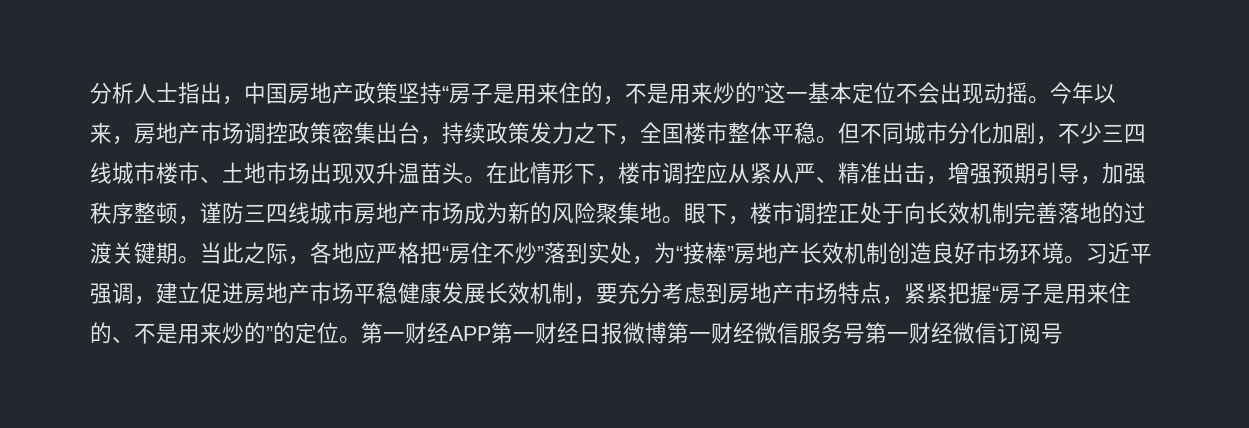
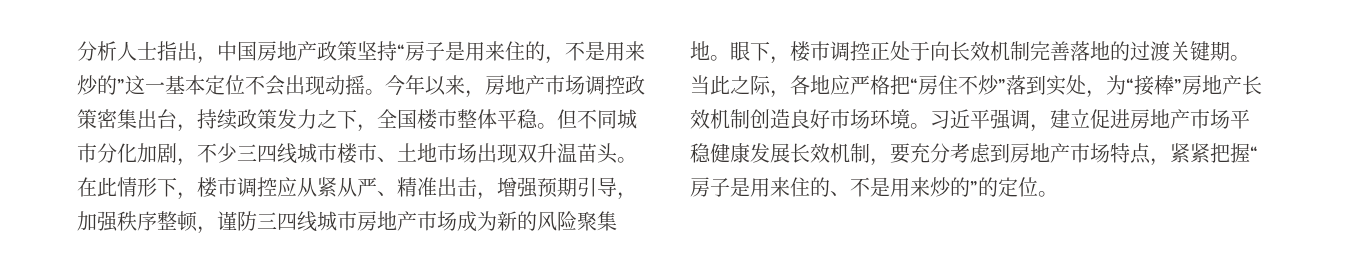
[361,322,1063,344] 第一财经APP第一财经日报微博第一财经微信服务号第一财经微信订阅号 -> (1058, 194) none

